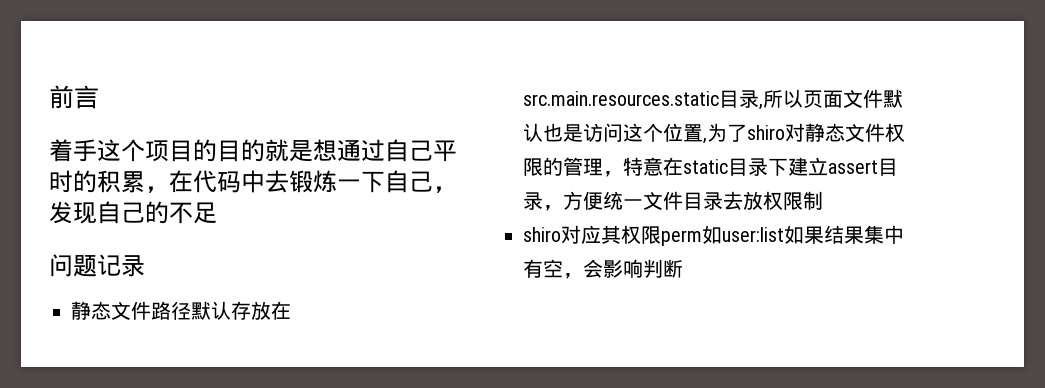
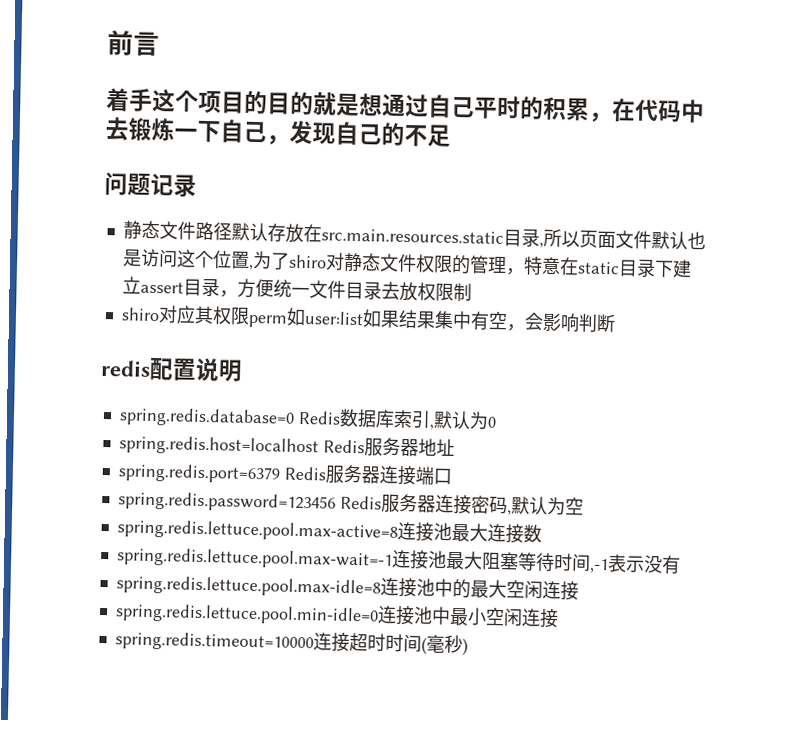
(683, 268) none -> [100,357,243,382] [118,407,497,430] [118,435,455,457] [117,463,452,486] [117,491,584,516] [116,519,542,544] [116,547,681,575] [115,575,579,601] [114,603,559,629] [114,631,468,656] // redis配置说明 // spring.redis.database=0 Redis数据库索引,默认为0 // spring.redis.host=localhost Redis服务器地址 // spring.redis.port=6379 Redis服务器连接端口 // spring.redis.password=123456 Redis服务器连接密码,默认为空 // spring.redis.lettuce.pool.max-active=8连接池最大连接数 // spring.redis.lettuce.pool.max-wait=-1连接池最大阻塞等待时间,-1表示没有 // spring.redis.lettuce.pool.max-idle=8连接池中的最大空闲连接 // spring.redis.lettuce.pool.min-idle=0连接池中最小空闲连接 // spring.redis.timeout=10000连接超时时间(毫秒)

